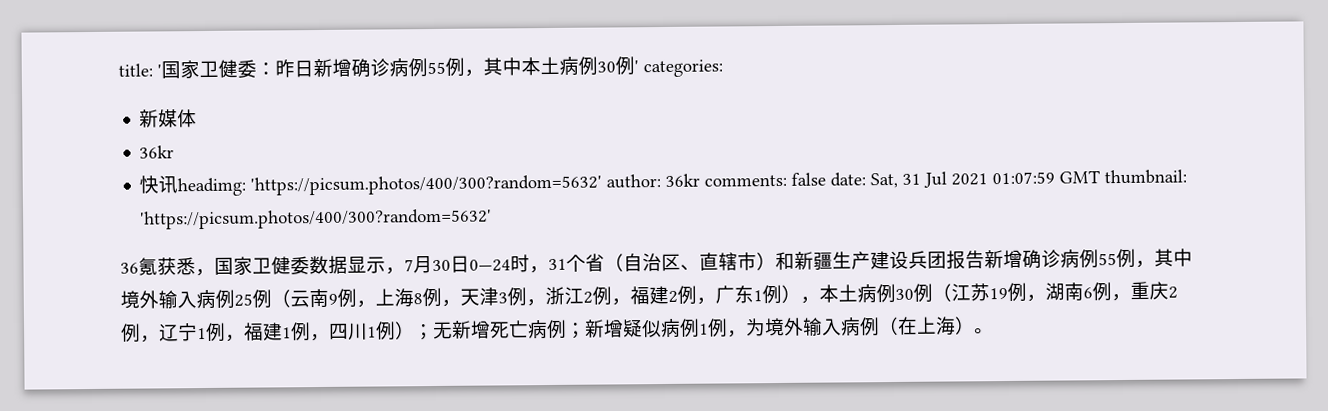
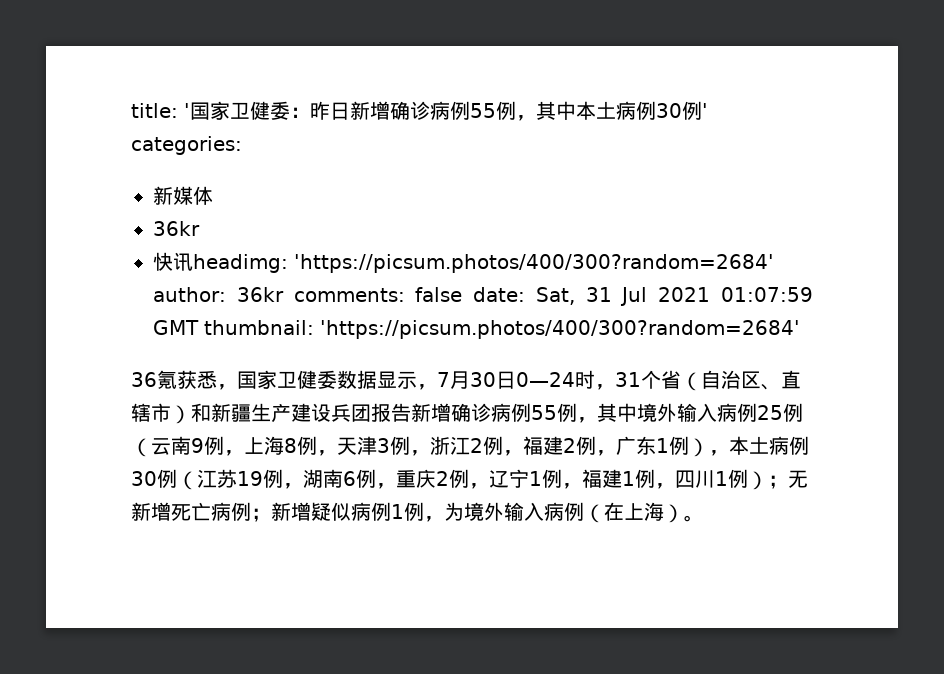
[250,174,603,196] 'https://picsum.photos/400/300?random=5632' -> [294,254,774,273] 'https://picsum.photos/400/300?random=2684'
[140,208,493,230] 'https://picsum.photos/400/300?random=5632' -> [320,320,800,339] 'https://picsum.photos/400/300?random=2684'

